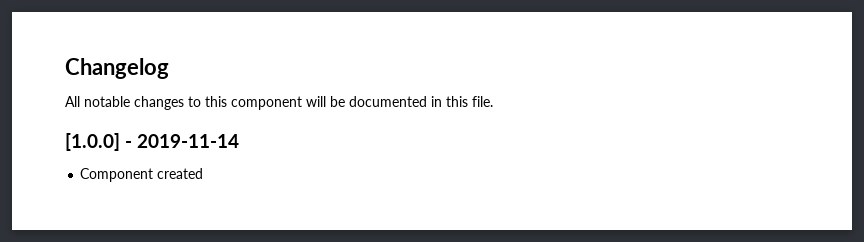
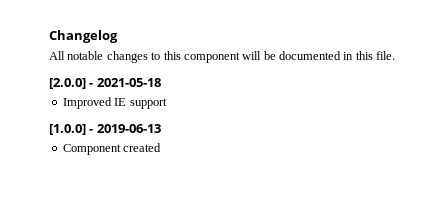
(493, 101) none -> [49,78,161,89] [62,97,167,109] // [2.0.0] - 2021-05-18 // Improved IE support
[137,134,240,148] 2019-11-14 -> [96,124,161,133] 2019-06-13

